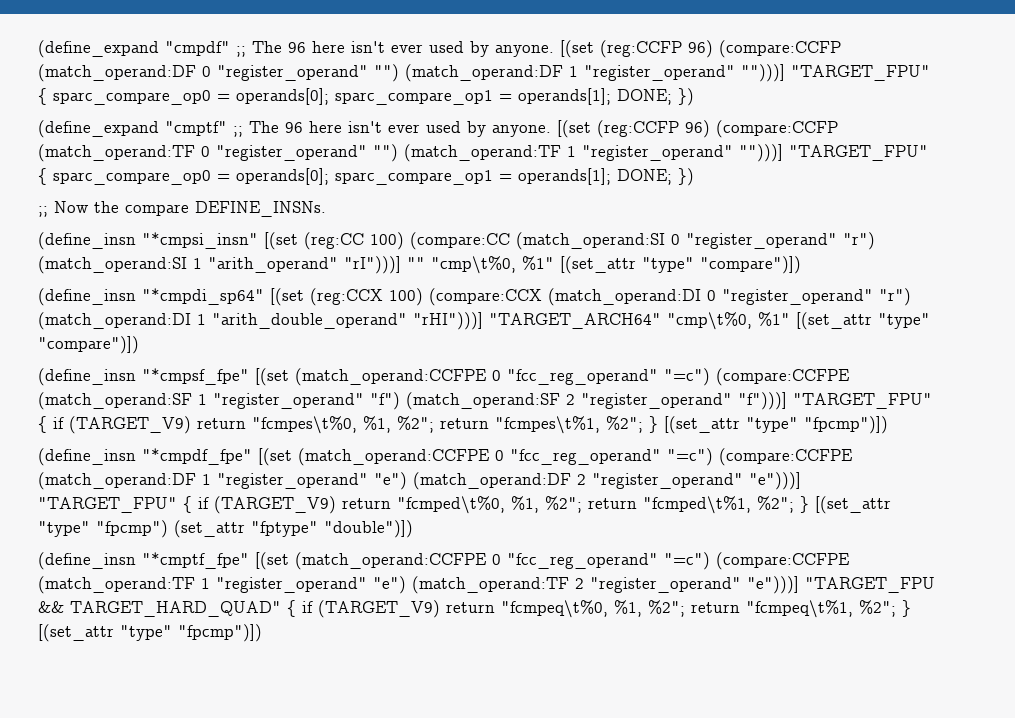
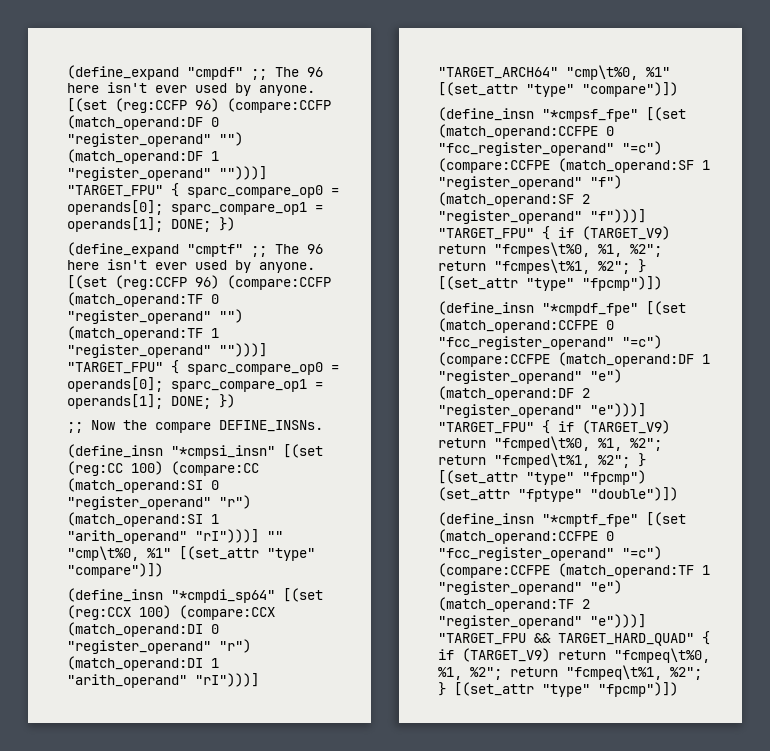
[212,312,483,330] "arith_double_operand" "rHI")))] -> [67,673,259,688] "arith_operand" "rI")))]
[507,369,658,385] "fcc_reg_operand" -> [438,142,614,156] "fcc_register_operand"
[510,449,661,465] "fcc_reg_operand" -> [438,336,614,350] "fcc_register_operand"
[507,553,658,569] "fcc_reg_operand" -> [438,547,614,561] "fcc_register_operand"

